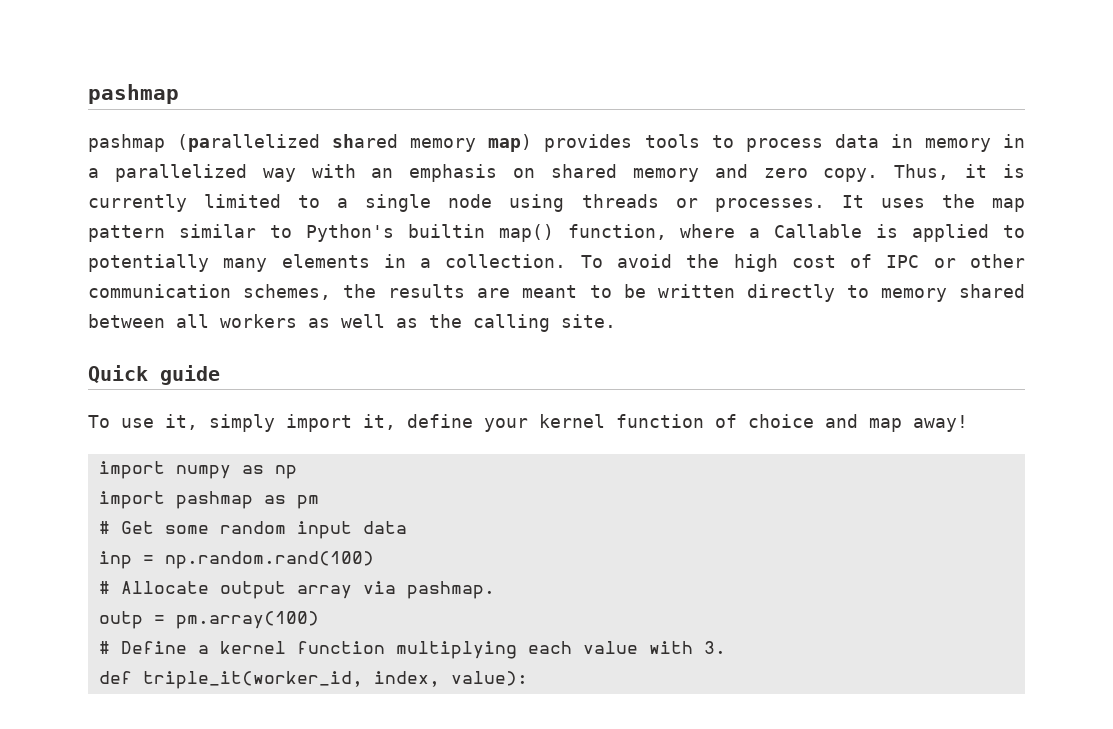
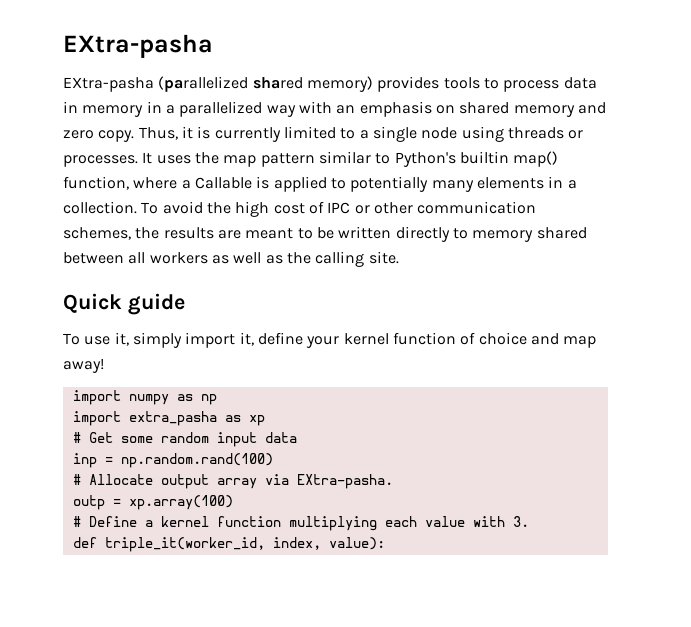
[88,84,179,104] [88,134,533,152] pashmap // pashmap (parallelized shared memory map) -> [63,34,213,58] [63,76,373,92] EXtra-pasha // EXtra-pasha (parallelized shared memory)
[175,491,319,509] pashmap as pm -> [128,411,265,426] extra_pasha as xp
[406,581,495,599] pashmap. -> [296,474,393,489] EXtra-pasha.
[175,611,319,629] pm.array(100) -> [128,495,233,510] xp.array(100)

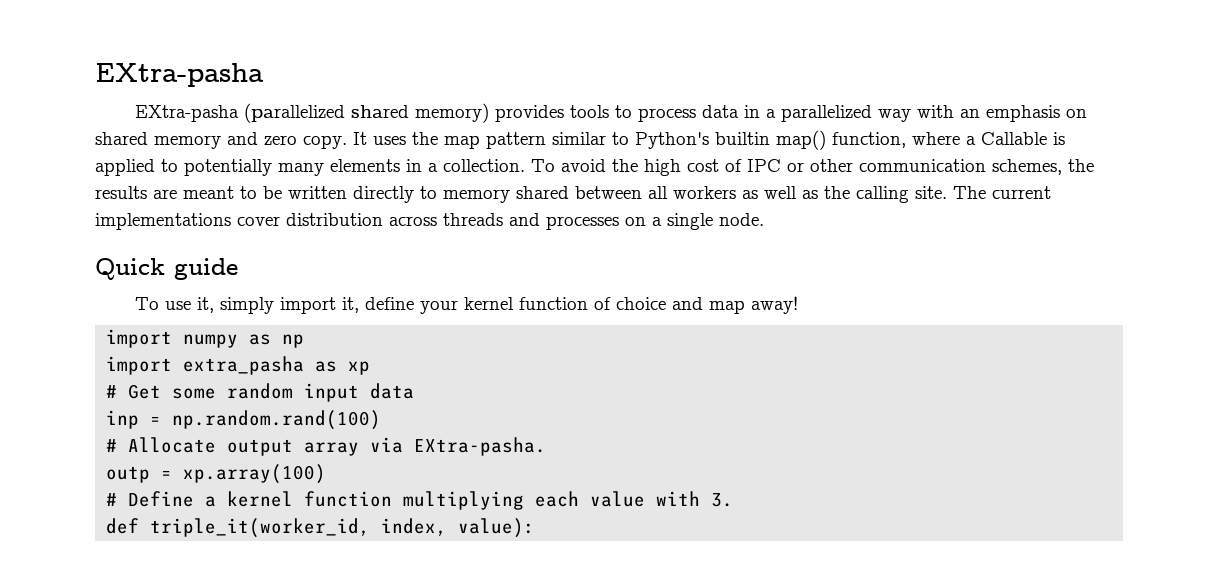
[82,101,162,117] memory in -> (761, 111) none
[138,126,584,142] [63,155,138,167] Thus, it is currently limited to a single node using threads or processes. -> (347, 142) none
(399, 257) none -> [953,186,1051,199] [95,213,764,230] The current implementations cover distribution across threads and processes on a single node.

